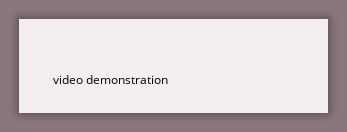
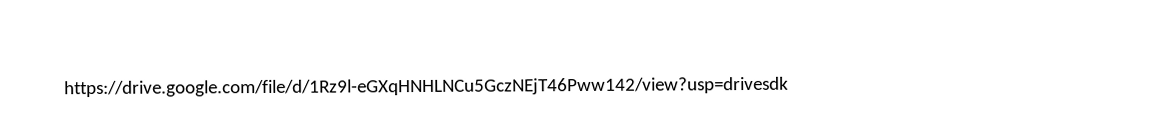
[53,75,169,84] video demonstration -> [64,76,789,98] https://drive.google.com/file/d/1Rz9l-eGXqHNHLNCu5GczNEjT46Pww142/view?usp=drivesdk

